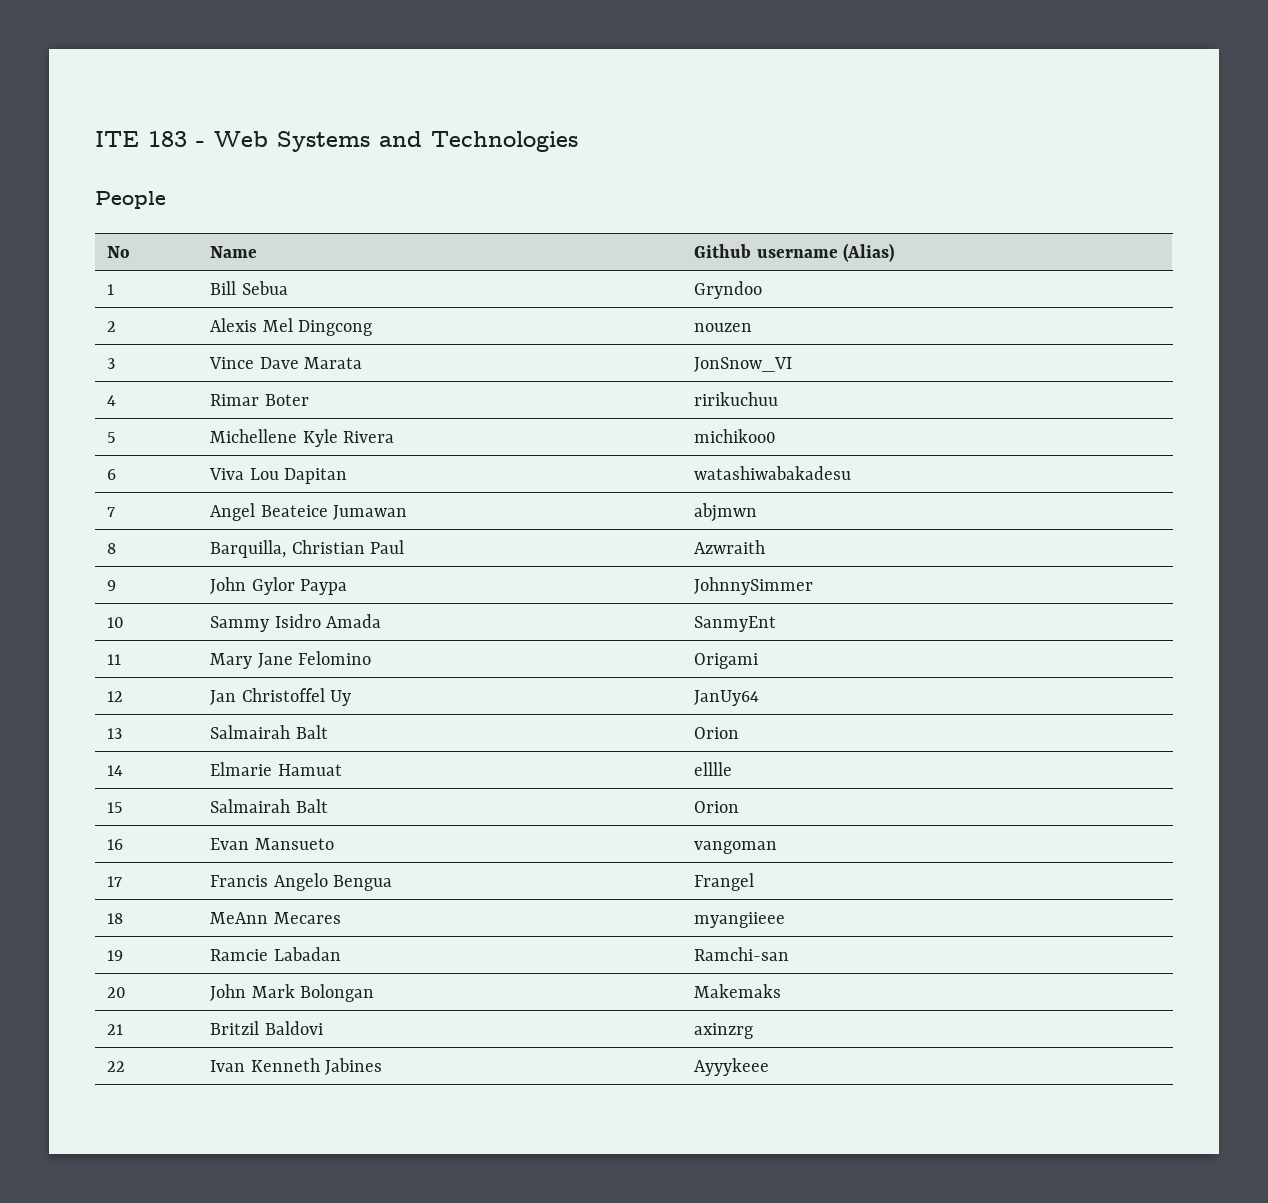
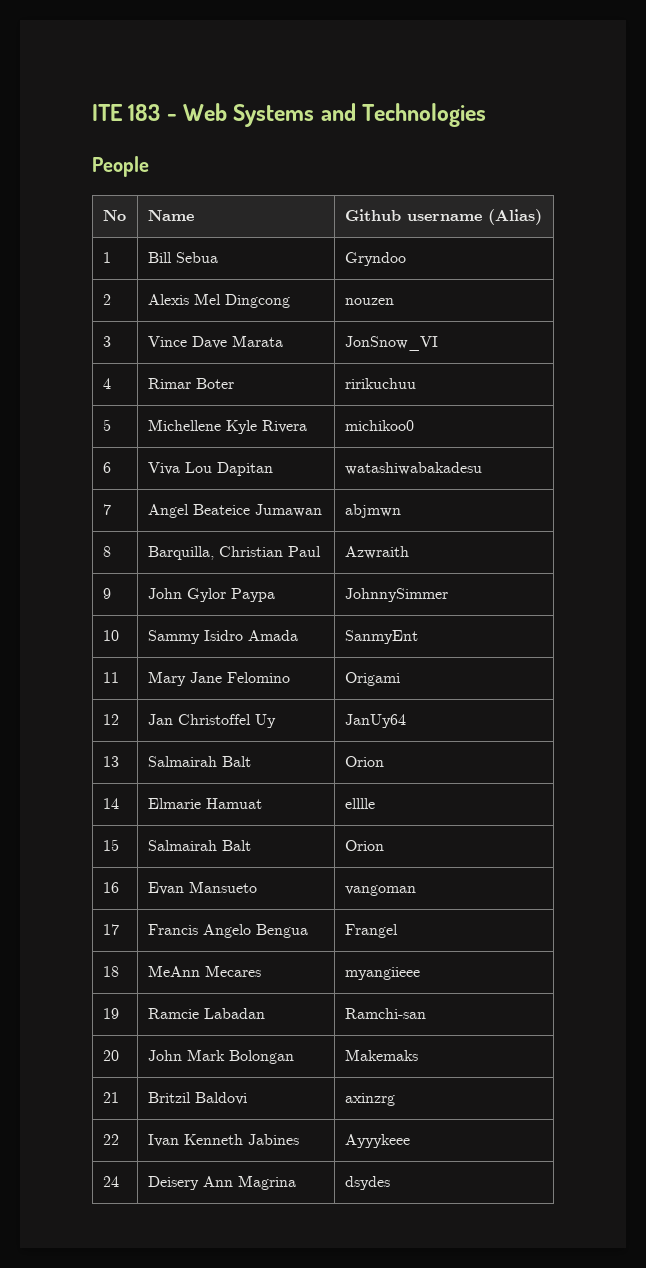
(770, 1067) none -> [102,1176,119,1187] [147,1175,296,1190] [344,1176,390,1190] // 24 | Deisery Ann Magrina | dsydes

